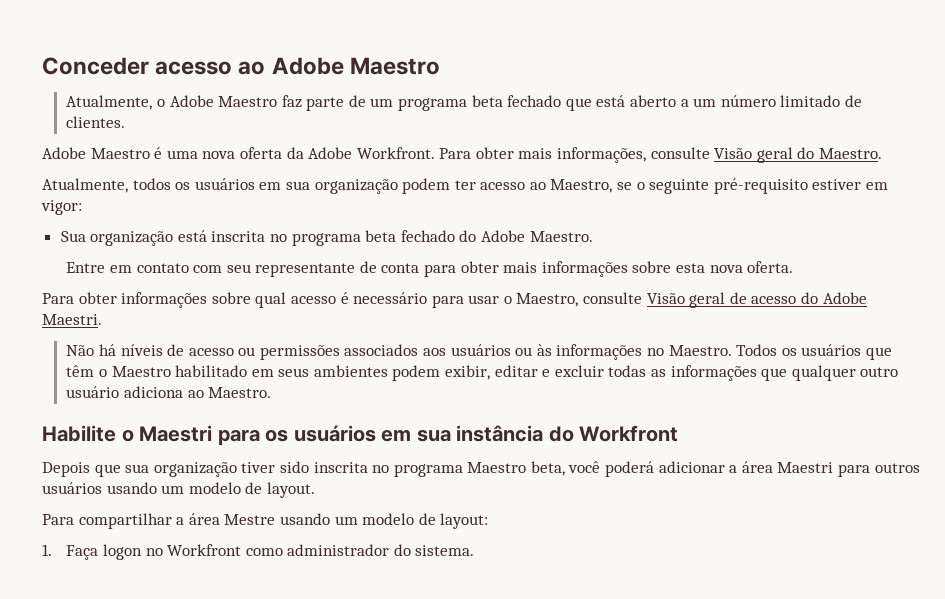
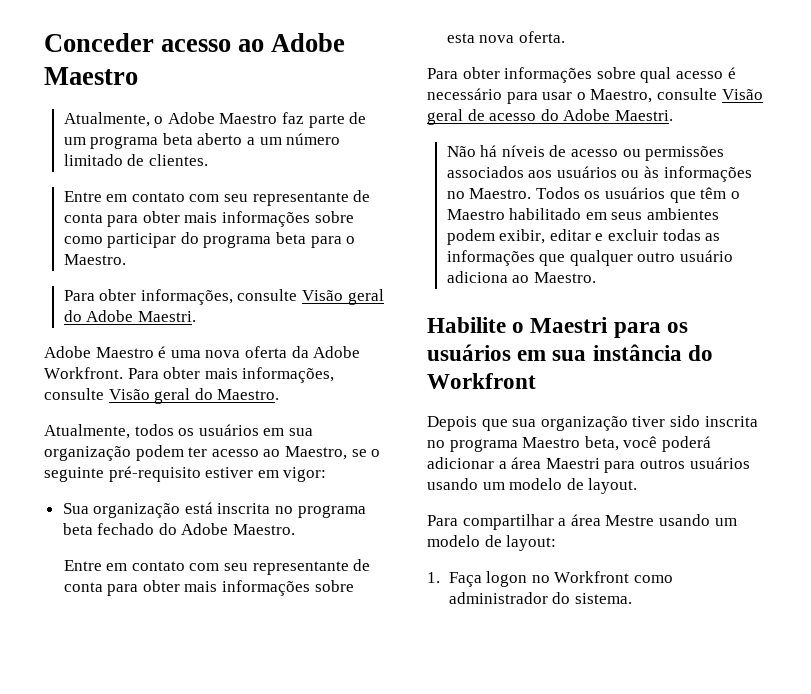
[507,95,626,111] fechado que está -> (193, 139) none
(126, 122) none -> [63,190,371,206] [63,211,354,227] [63,232,356,248] [63,254,126,265] [63,289,384,305] [63,310,196,322] // Entre em contato com seu representante de conta para obter mais informações sobre como participar do programa beta para o Maestro. // Para obter informações, consulte Visão geral do Adobe Maestri.

